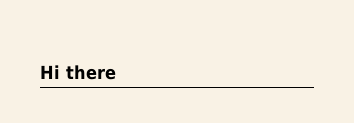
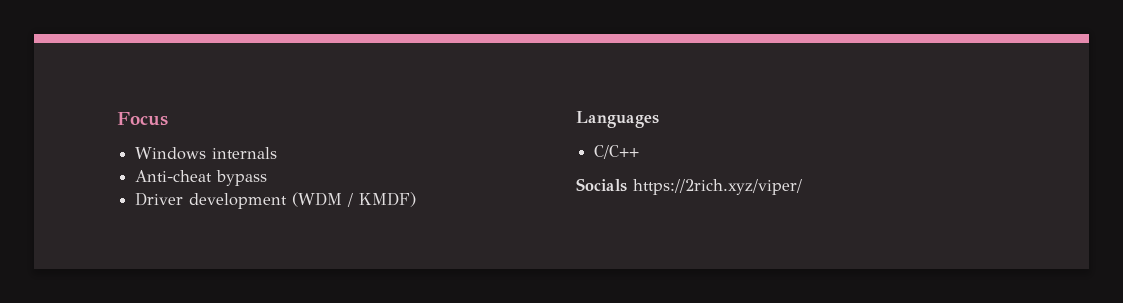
[40,65,116,80] Hi there -> [117,112,168,126] [135,147,278,160] [135,170,268,186] [135,192,417,209] [576,111,659,128] [594,145,640,159] [576,178,802,195] Focus // Windows internals // Anti-cheat bypass // Driver development (WDM / KMDF) // Languages // C/C++ // Socials https://2rich.xyz/viper/

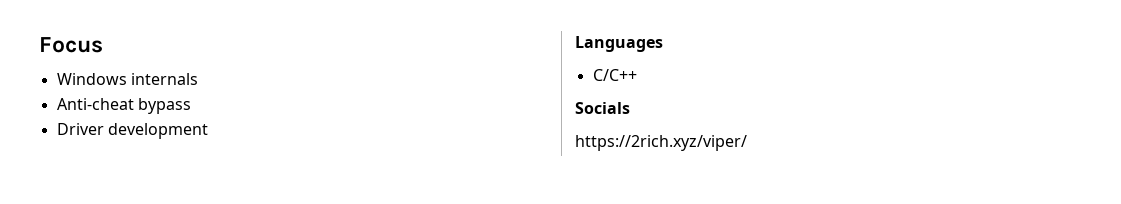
[292,192,417,207] (WDM / KMDF) -> (208, 131) none
(627, 185) none -> (630, 108) //

